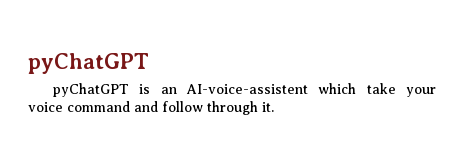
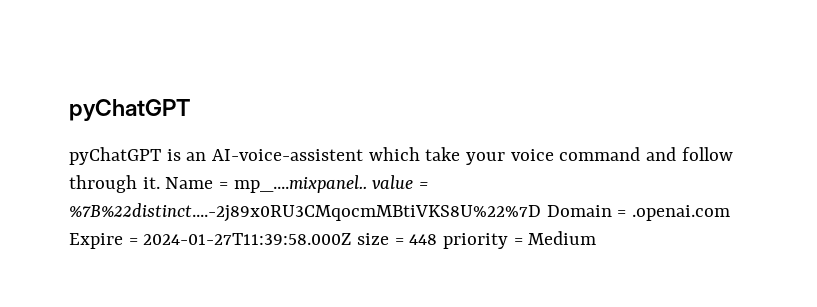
(274, 107) none -> [165,175,429,193] [69,203,731,222] [69,231,597,249] Name = mp_....mixpanel.. value = %7B%22distinct....-2j89x0RU3CMqocmMBtiVKS8U%22%7D Domain = .openai.com Expire = 2024-01-27T11:39:58.000Z size = 448 priority = Medium

